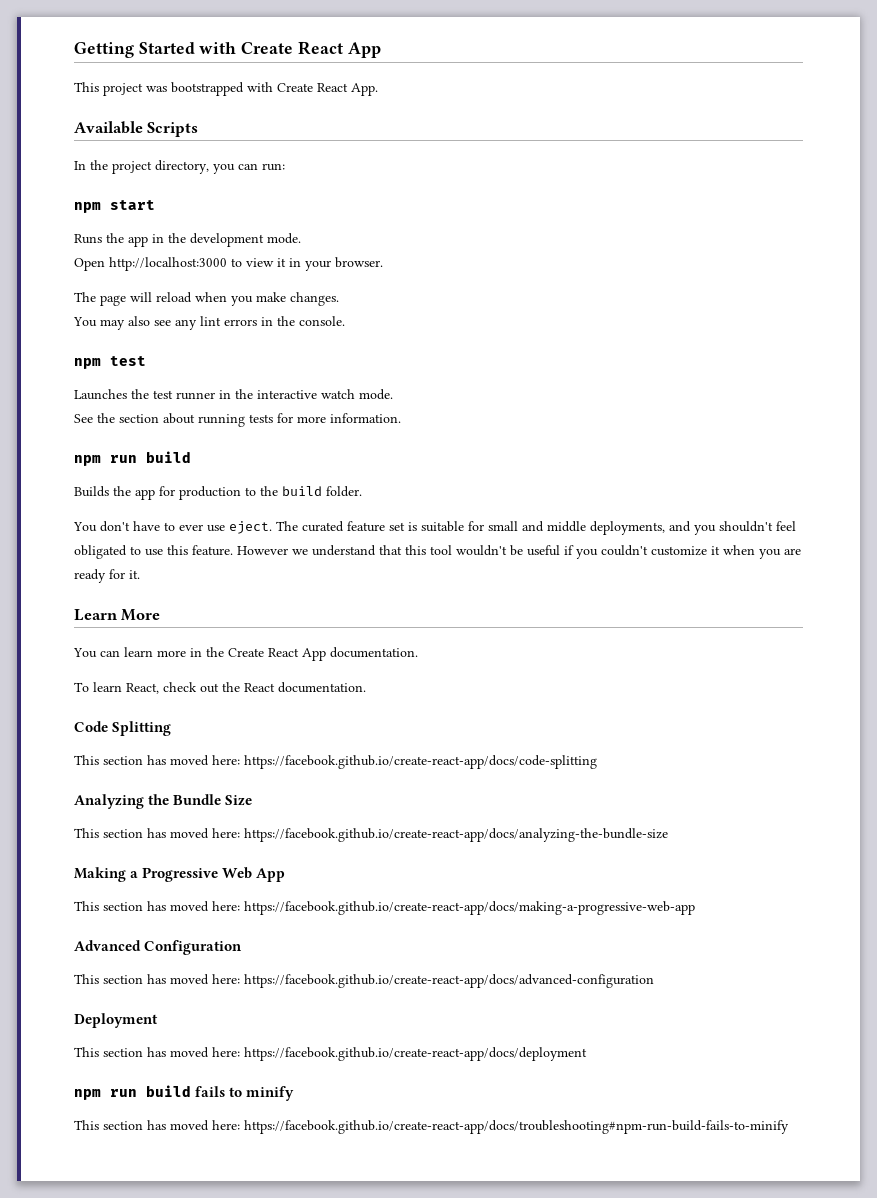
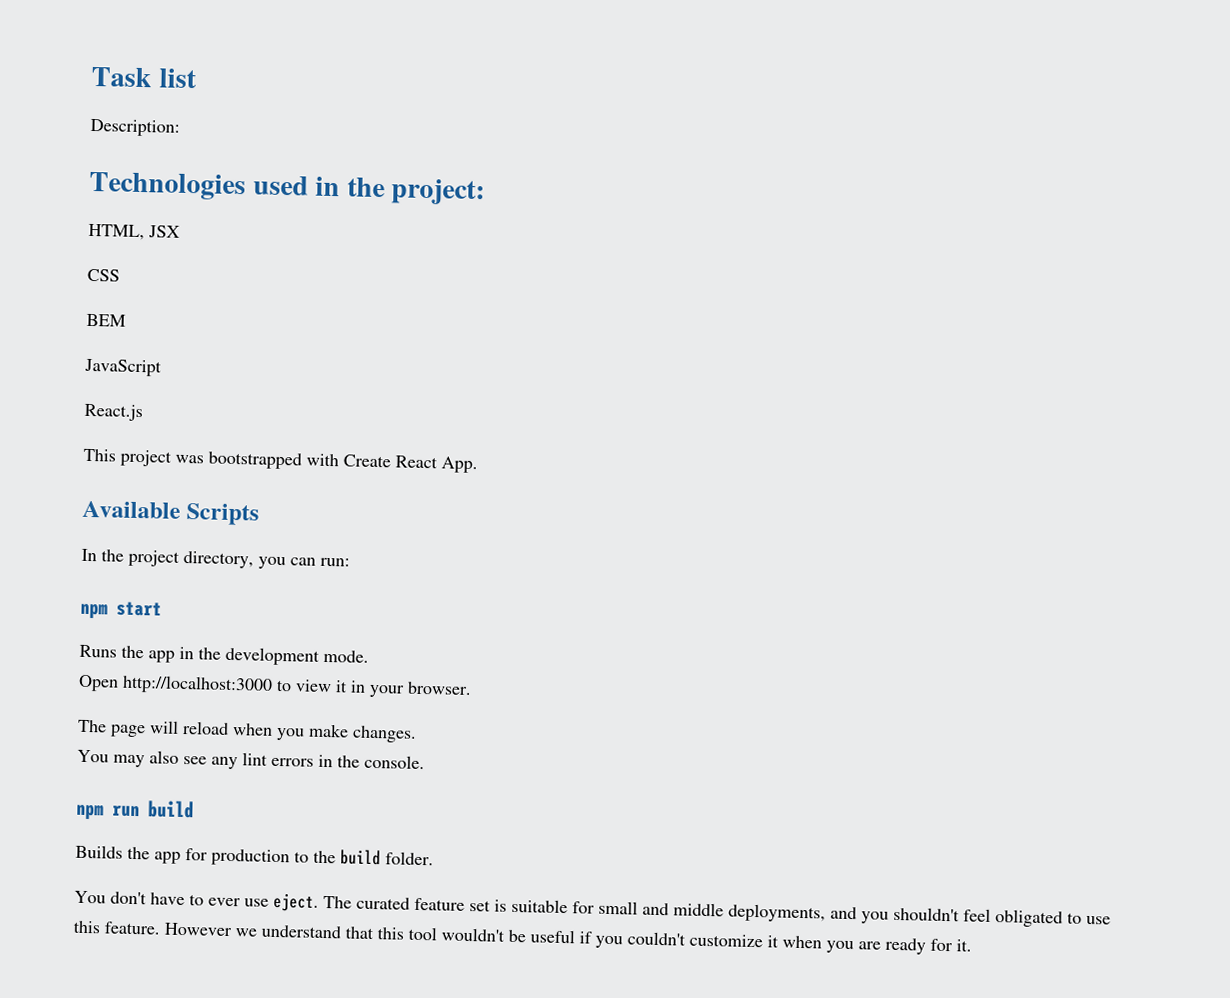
[74,41,381,58] Getting Started with Create React App -> [91,66,197,89] [90,118,180,137] [89,171,486,206] [88,223,180,241] [87,268,120,282] [86,313,126,327] [84,358,162,377] [84,403,143,422] Task list // Description: // Technologies used in the project: // HTML, JSX // CSS // BEM // JavaScript // React.js
[74,356,146,369] [74,389,393,400] [74,413,401,427] // npm test // Launches the test runner in the interactive watch mode. // See the section about running tests for more information. -> (425, 762) none
[74,609,161,621] [73,647,418,661] [74,682,366,694] [74,721,172,736] [74,755,597,769] [74,794,253,809] [74,828,668,842] [74,867,286,882] [74,901,695,915] [74,940,243,955] [74,974,654,988] [74,1013,158,1028] [74,1047,587,1061] [74,1085,295,1101] [74,1120,789,1134] // Learn More // You can learn more in the Create React App documentation. // To learn React, check out the React documentation. // Code Splitting // This section has moved here: https://facebook.github.io/create-react-app/docs/code-splitting // Analyzing the Bundle Size // This section has moved here: https://facebook.github.io/create-react-app/docs/analyzing-the-bundle-size // Making a Progressive Web App // This section has moved here: https://facebook.github.io/create-react-app/docs/making-a-progressive-web-app // Advanced Configuration // This section has moved here: https://facebook.github.io/create-react-app/docs/advanced-configuration // Deployment // This section has moved here: https://facebook.github.io/create-react-app/docs/deployment // npm run build fails to minify // This section has moved here: https://facebook.github.io/create-react-app/docs/troubleshooting#npm-run-build-fails-to-minify -> (972, 945) none

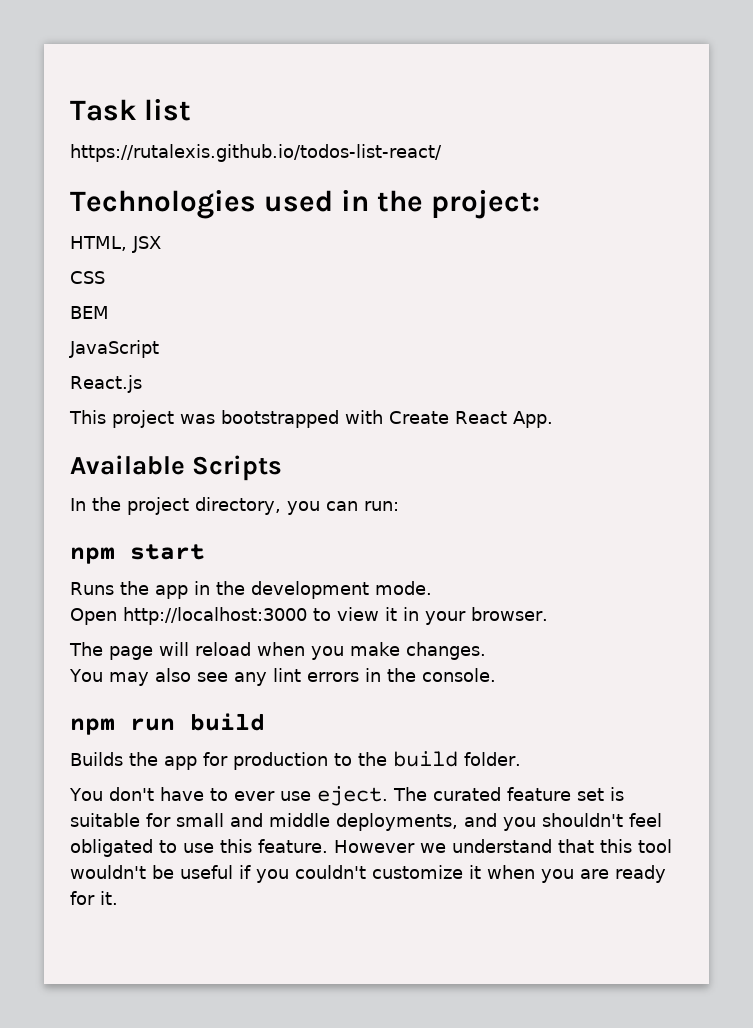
[90,118,180,137] Description: -> [70,144,442,162] https://rutalexis.github.io/todos-list-react/

